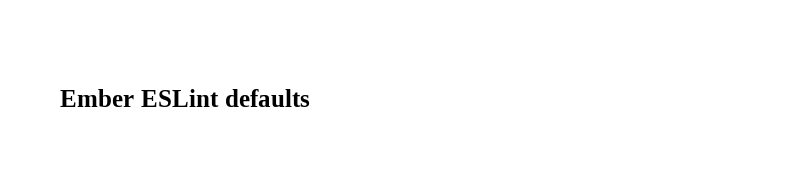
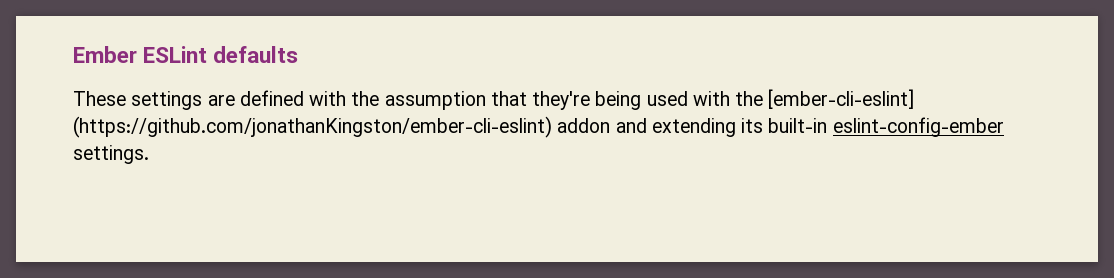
(310, 98) none -> [73,89,915,110] [73,116,1004,138] [73,145,149,164] // These settings are defined with the assumption that they're being used with the [ember-cli-eslint] (https://github.com/jonathanKingston/ember-cli-eslint) addon and extending its built-in eslint-config-ember settings.

